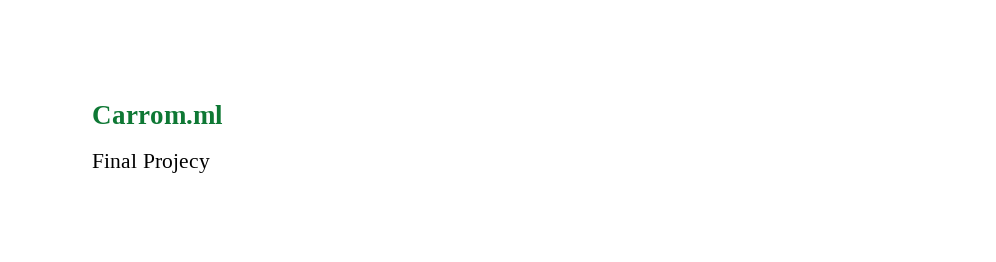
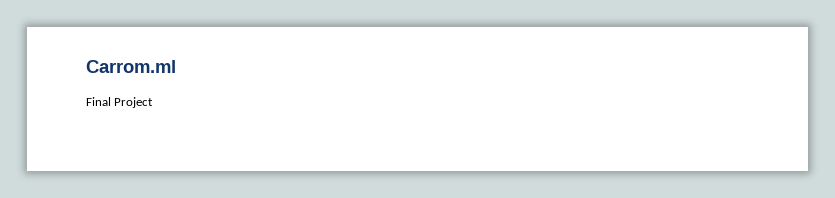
[142,154,210,173] Projecy -> [114,97,154,108] Project

